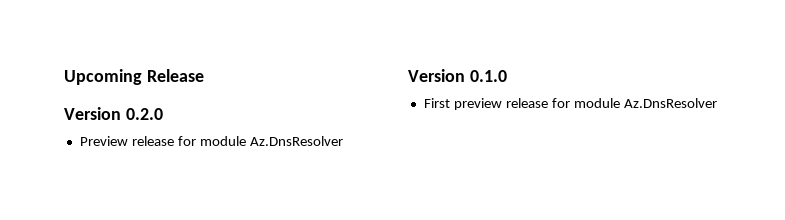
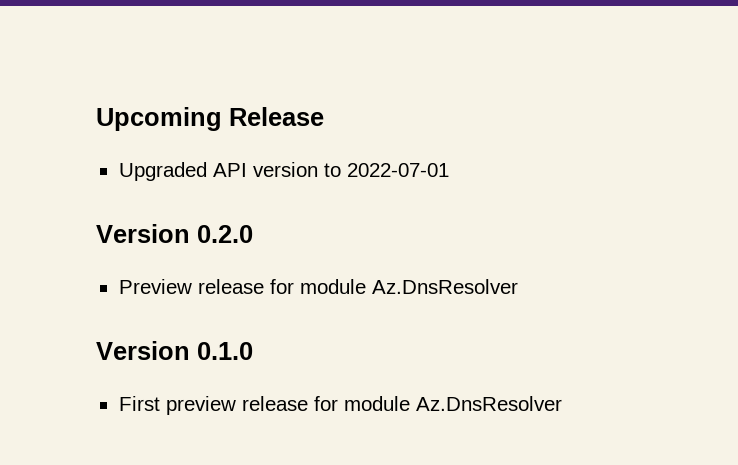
(204, 75) none -> [118,162,449,181] // Upgraded API version to 2022-07-01

